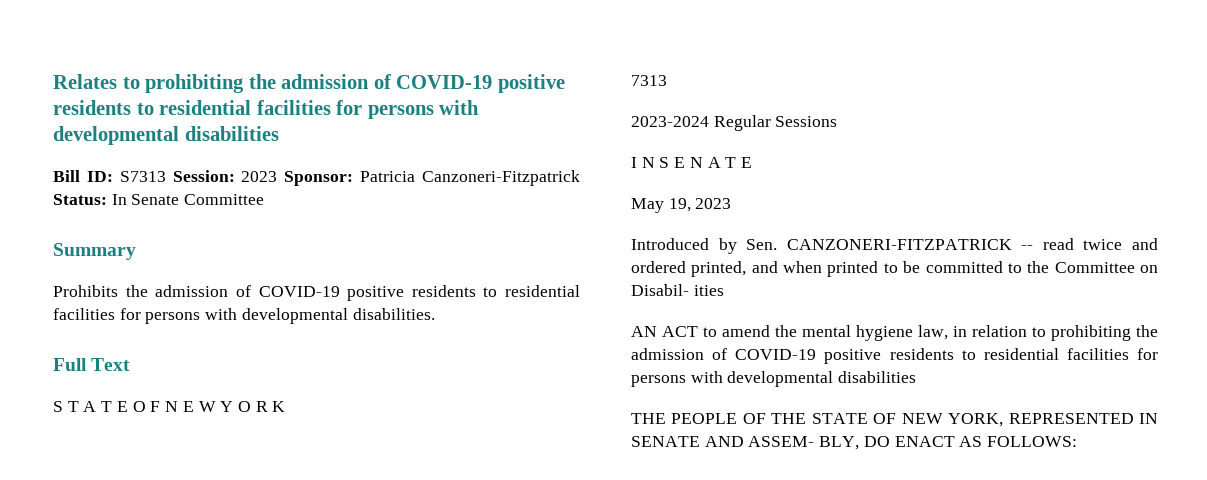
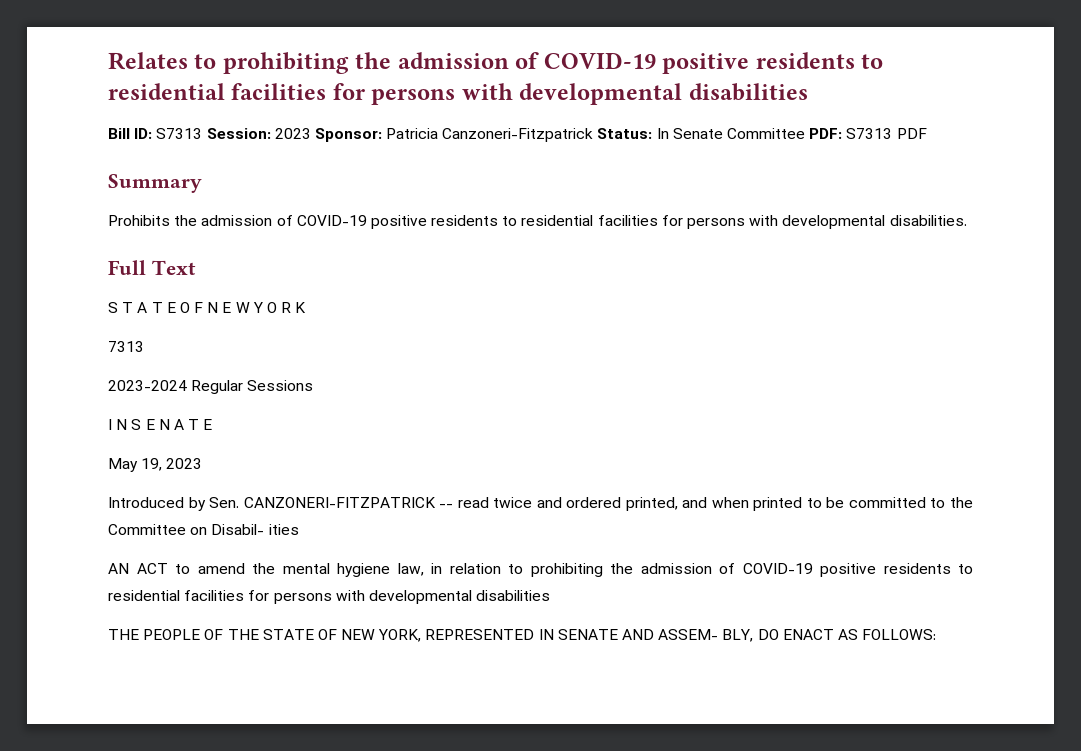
(265, 199) none -> [809,128,927,139] PDF: S7313 PDF

